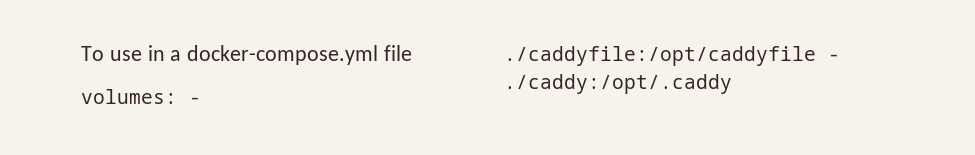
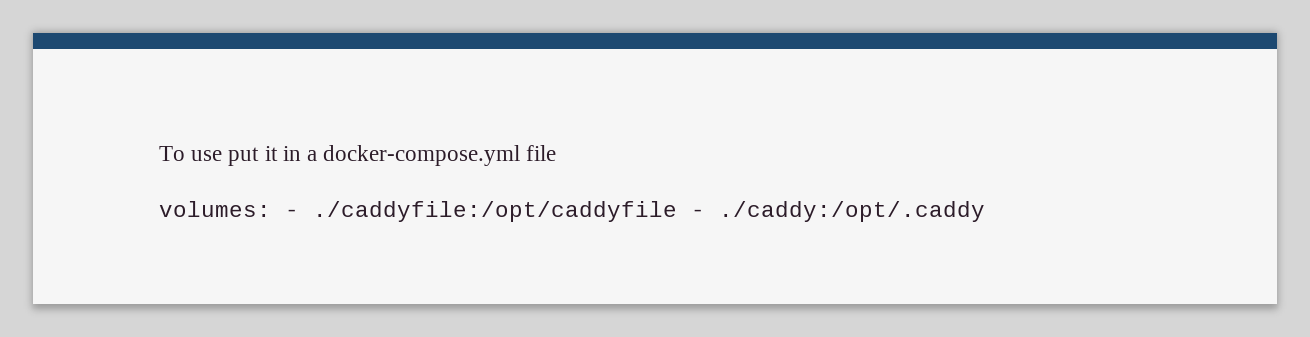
(142, 55) none -> [228,146,278,166] put it

